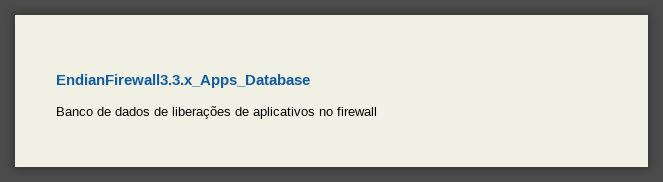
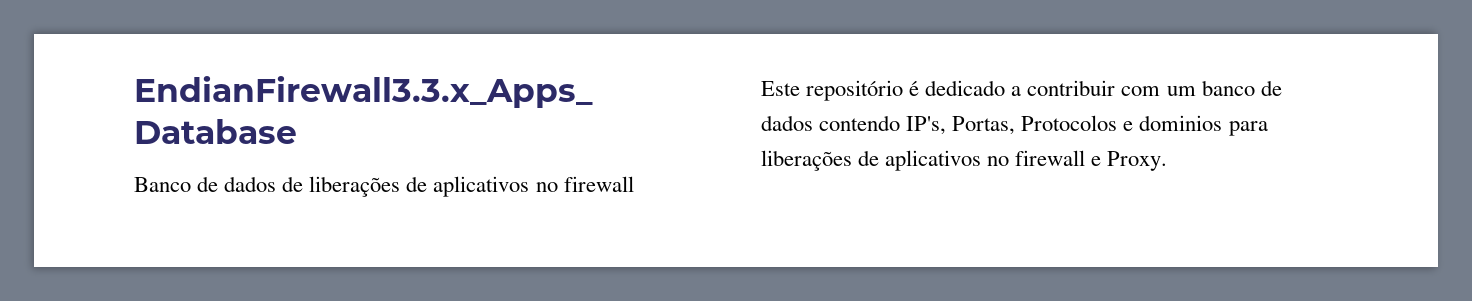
(377, 111) none -> [761,80,1282,101] [761,115,1268,136] [761,150,1168,171] // Este repositório é dedicado a contribuir com um banco de dados contendo IP's, Portas, Protocolos e dominios para liberações de aplicativos no firewall e Proxy.

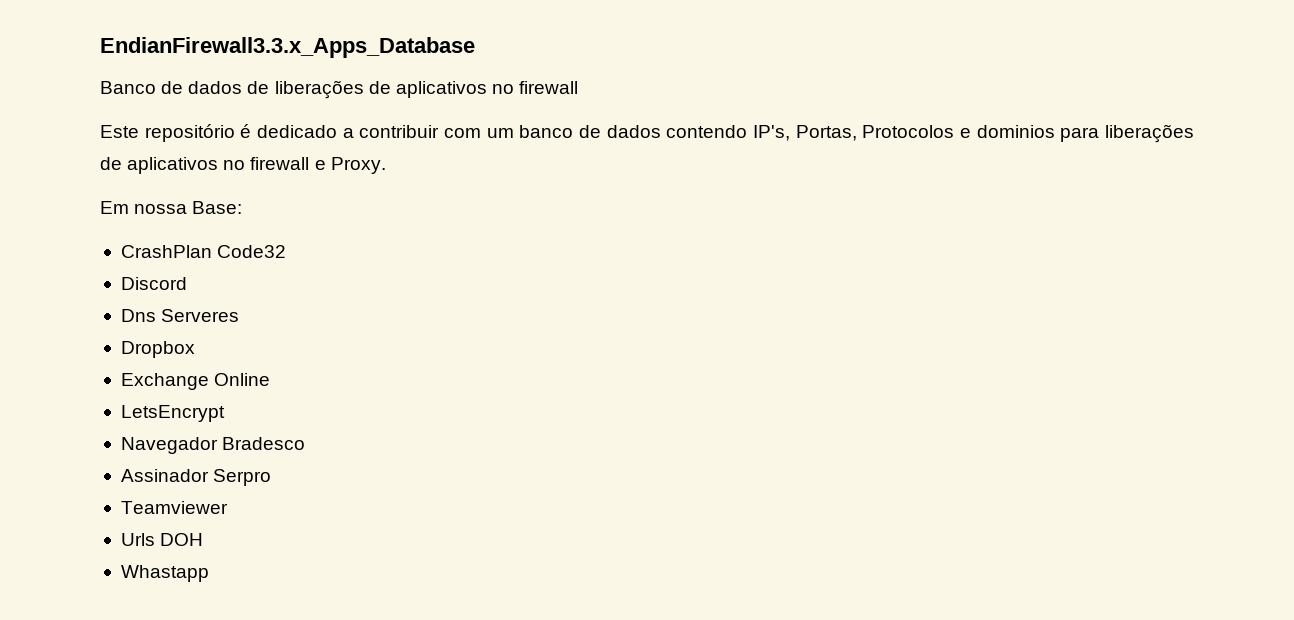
(1168, 161) none -> [100,201,243,214] [120,245,287,258] [120,277,187,290] [120,309,240,322] [120,341,195,358] [120,373,271,390] [120,405,225,422] [120,437,306,454] [120,469,272,486] [120,501,228,514] [120,533,204,546] [120,565,209,582] // Em nossa Base: // CrashPlan Code32 // Discord // Dns Serveres // Dropbox // Exchange Online // LetsEncrypt // Navegador Bradesco // Assinador Serpro // Teamviewer // Urls DOH // Whastapp

